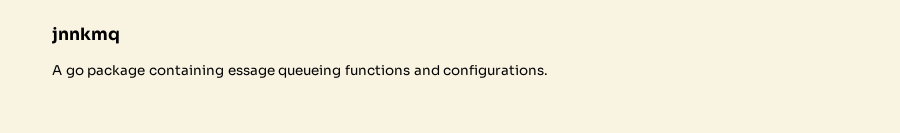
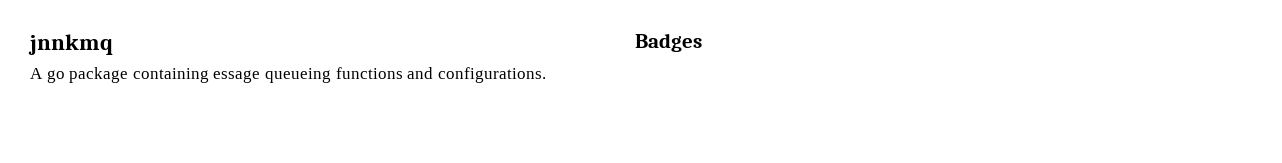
(549, 71) none -> [635,33,702,52] // Badges

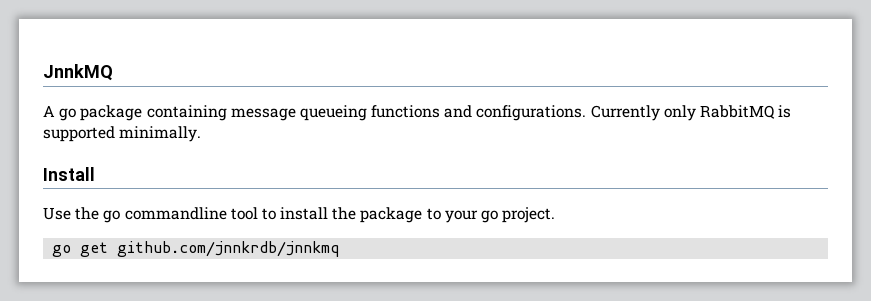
[28,34,113,55] jnnkmq -> [43,64,113,81] JnnkMQ
[213,70,261,83] essage -> [230,108,296,121] message
[635,33,702,52] // Badges -> [590,105,792,121] [43,126,202,142] [43,167,95,181] [43,207,556,223] [52,241,340,257] Currently only RabbitMQ is supported minimally. // Install // Use the go commandline tool to install the package to your go project. // go get github.com/jnnkrdb/jnnkmq

